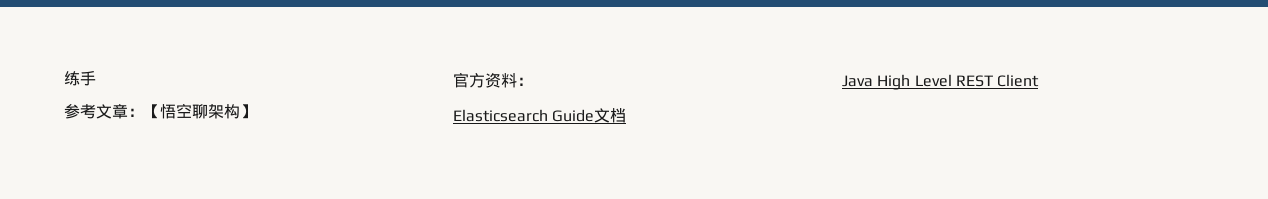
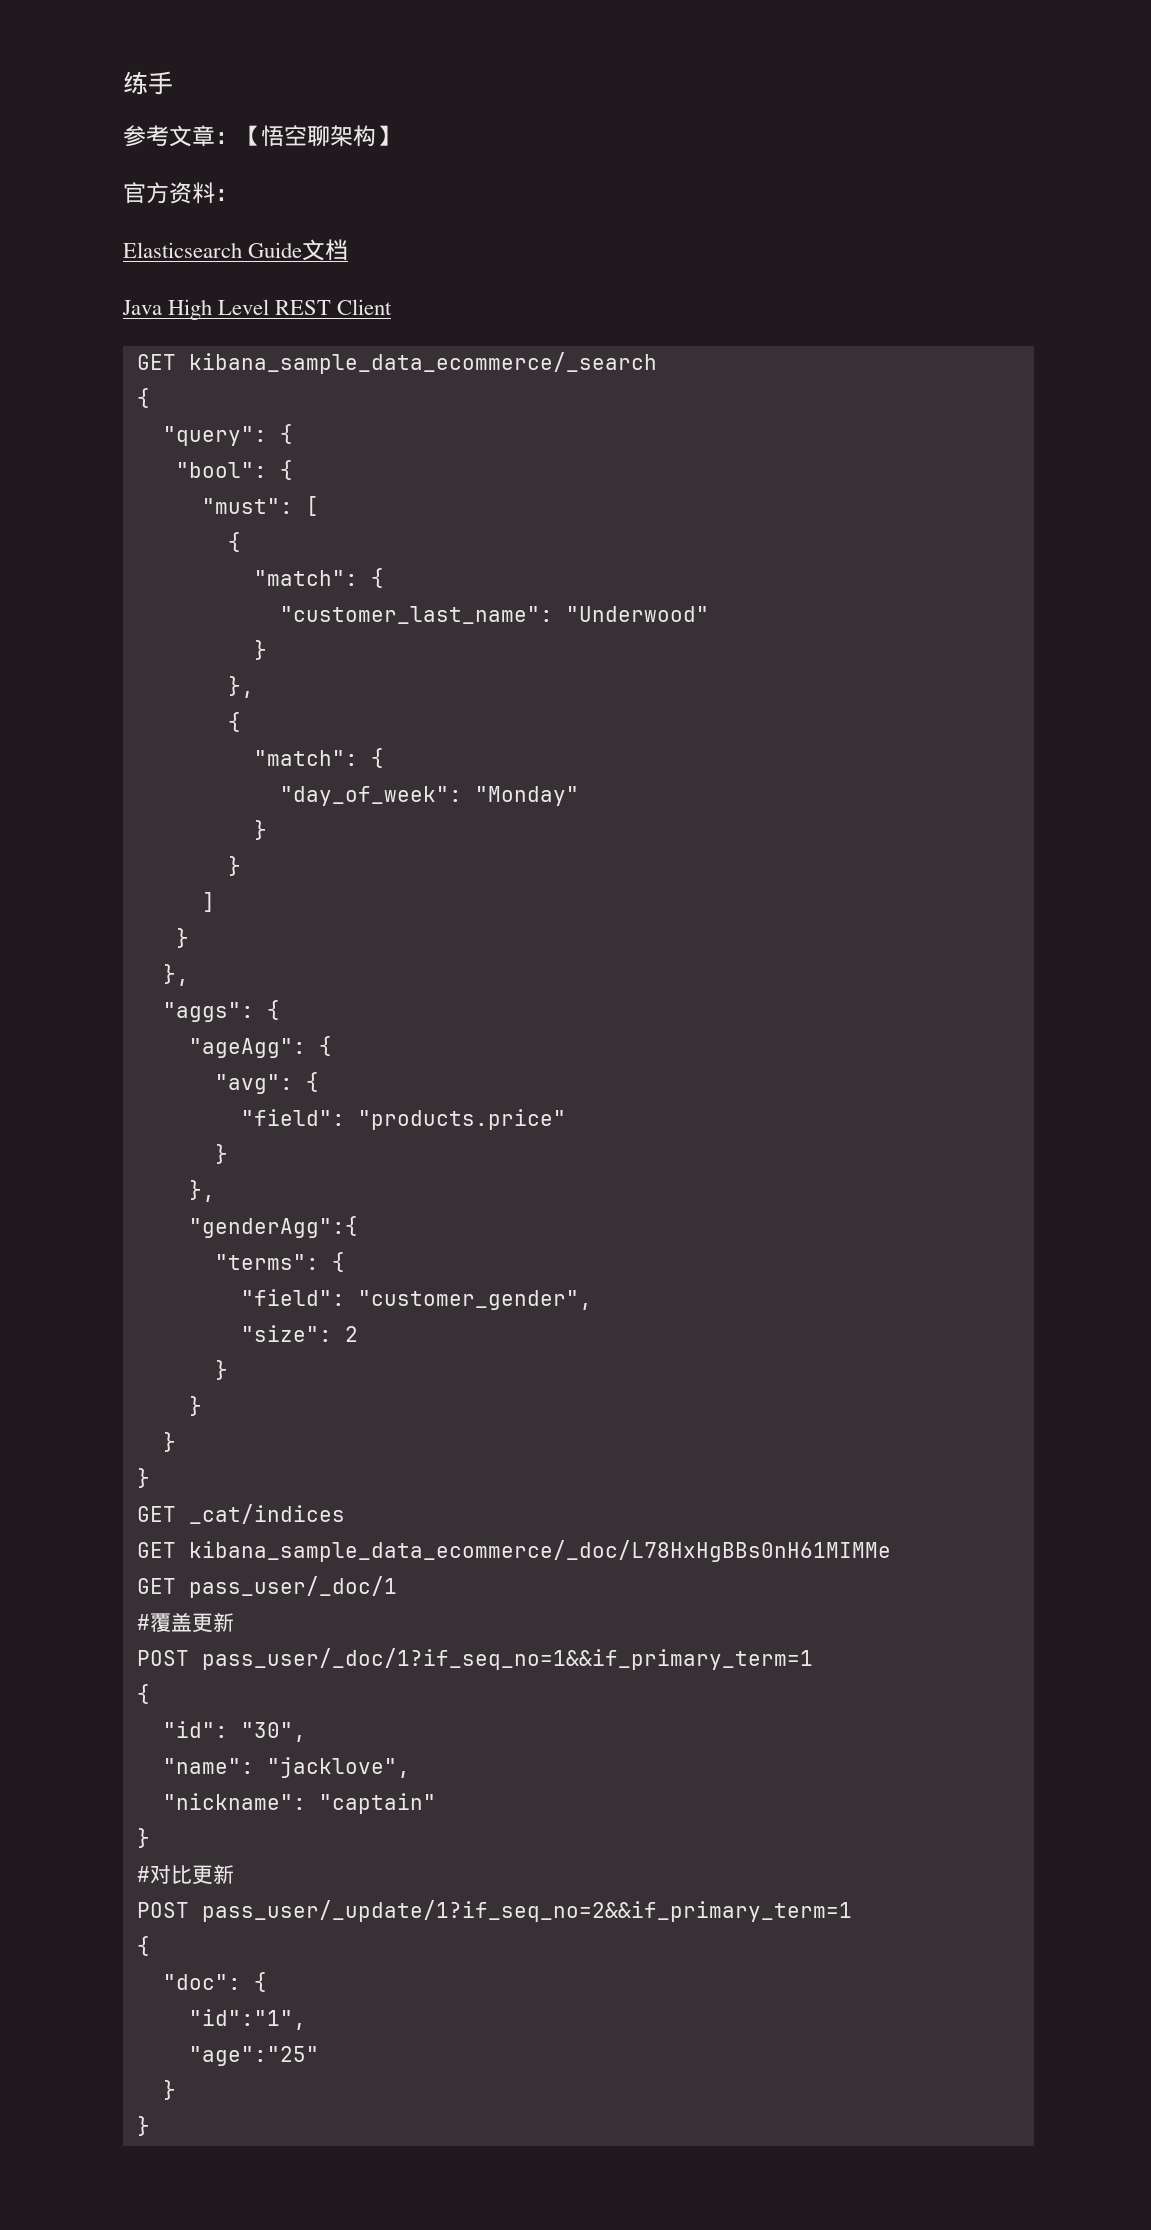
(1040, 80) none -> [136,352,657,374] [136,388,150,408] [162,424,293,446] [175,460,293,480] [201,496,319,516] [227,532,241,552] [253,568,384,588] [279,606,709,624] [253,640,267,660] [227,676,254,698] [227,712,241,732] [253,748,384,768] [279,786,579,806] [253,820,267,840] [227,856,241,876] [201,892,215,912] [175,928,189,948] [162,964,189,986] [162,1000,280,1022] [188,1036,332,1058] [214,1072,319,1094] [240,1109,566,1130] [214,1144,228,1164] [188,1180,215,1202] [188,1216,358,1238] [214,1252,345,1272] [240,1289,592,1310] [240,1325,358,1342] [214,1360,228,1380] [188,1396,202,1416] [162,1432,176,1452] [136,1468,150,1488] [136,1504,345,1524] [136,1540,891,1562] [136,1576,397,1598] [136,1612,234,1633] [136,1648,813,1670] [136,1684,150,1704] [162,1721,306,1742] [162,1757,410,1778] [162,1793,436,1814] [136,1828,150,1848] [136,1864,234,1885] [136,1900,852,1922] [136,1936,150,1956] [162,1972,267,1992] [188,2009,306,2030] [188,2046,319,2066] [162,2080,176,2100] [136,2116,150,2136] // GET kibana_sample_data_ecommerce/_search // { // "query": { // "bool": { // "must": [ // { // "match": { // "customer_last_name": "Underwood" // } // }, // { // "match": { // "day_of_week": "Monday" // } // } // ] // } // }, // "aggs": { // "ageAgg": { // "avg": { // "field": "products.price" // } // }, // "genderAgg":{ // "terms": { // "field": "customer_gender", // "size": 2 // } // } // } // } // GET _cat/indices // GET kibana_sample_data_ecommerce/_doc/L78HxHgBBs0nH61MIMMe // GET pass_user/_doc/1 // #覆盖更新 // POST pass_user/_doc/1?if_seq_no=1&&if_primary_term=1 // { // "id": "30", // "name": "jacklove", // "nickname": "captain" // } // #对比更新 // POST pass_user/_update/1?if_seq_no=2&&if_primary_term=1 // { // "doc": { // "id":"1", // "age":"25" // } // }

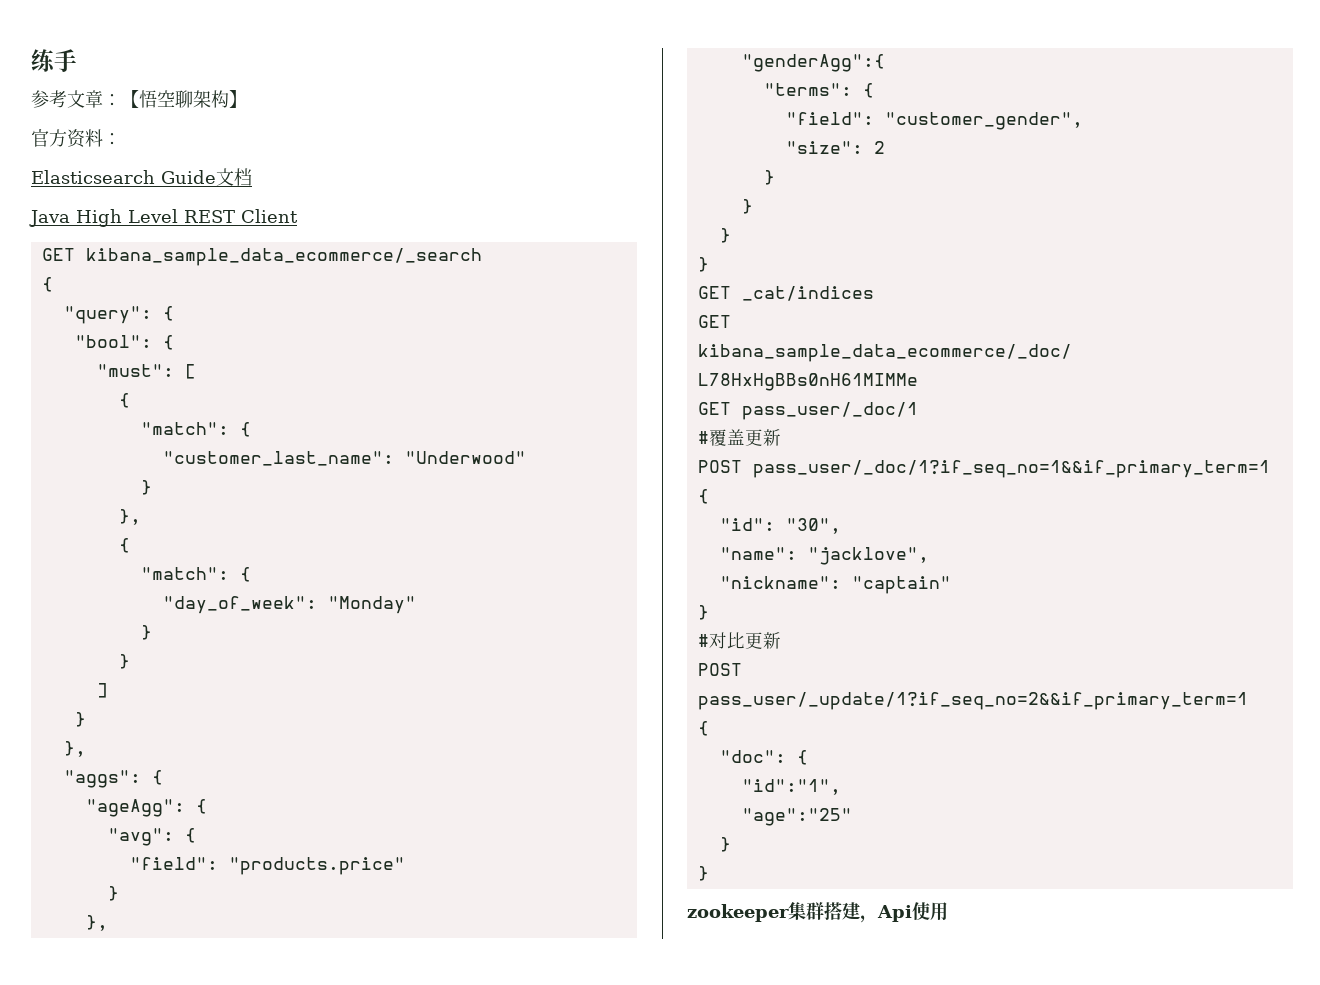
(150, 2126) none -> [687,902,948,923] // zookeeper集群搭建，Api使用

